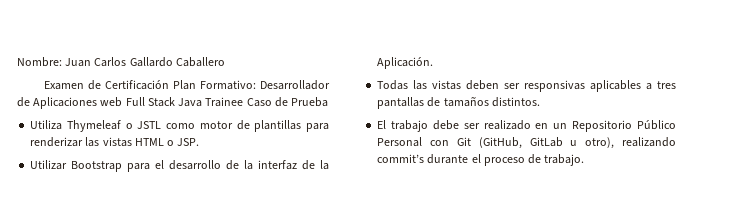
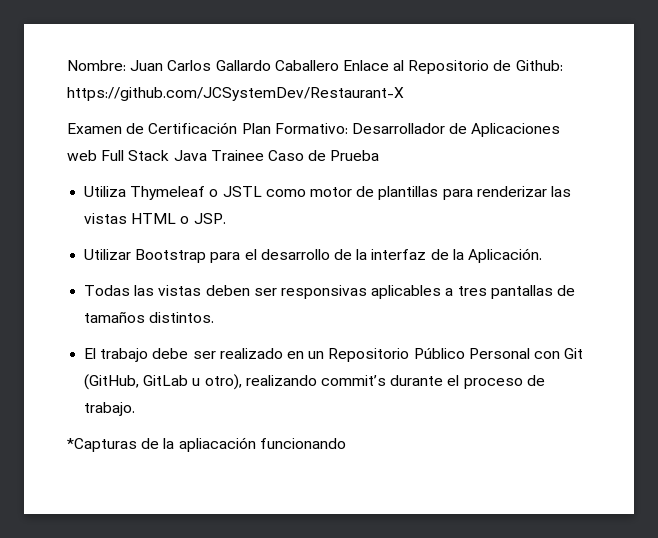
(225, 62) none -> [342,60,563,74] [67,87,404,101] Enlace al Repositorio de Github: https://github.com/JCSystemDev/Restaurant-X
(585, 160) none -> [67,437,346,452] // *Capturas de la apliacación funcionando

